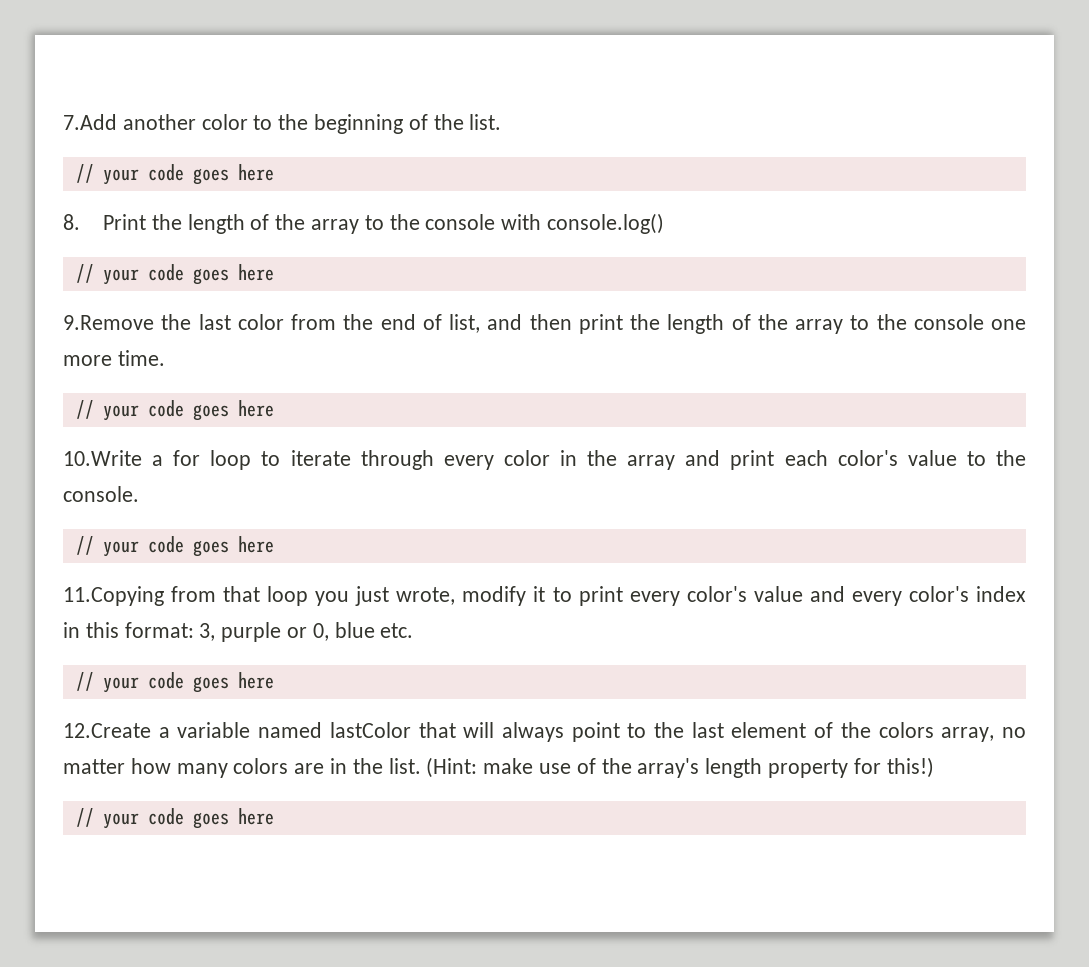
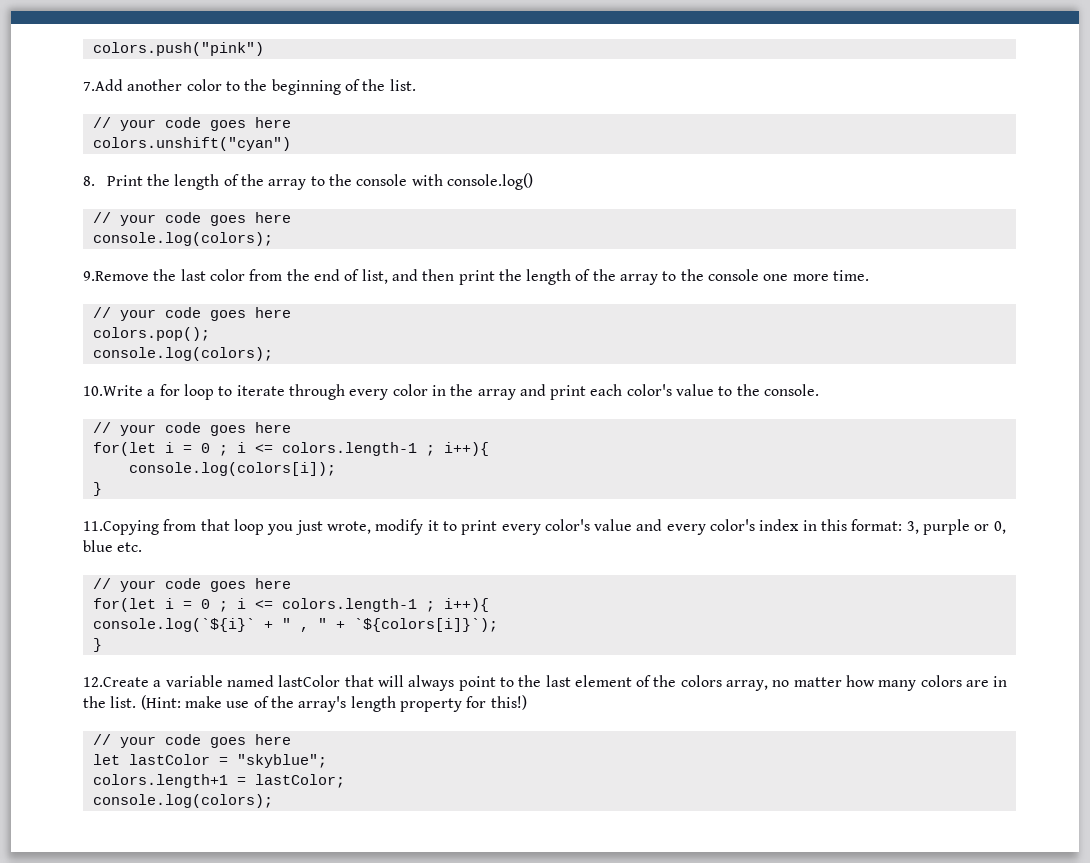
(63, 122) none -> [92,42,264,56] colors.push("pink") //
(274, 172) none -> [92,137,291,151] // colors.unshift("cyan")
(274, 272) none -> [92,232,273,246] // console.log(colors);
(274, 408) none -> [92,327,210,341] [92,347,273,361] // colors.pop(); // console.log(colors);
(274, 544) none -> [92,442,489,456] [128,462,336,476] [92,482,102,496] // for(let i = 0 ; i <= colors.length-1 ; i++){ // console.log(colors[i]); // }
(274, 680) none -> [92,598,489,612] [92,618,498,632] [92,638,102,652] // for(let i = 0 ; i <= colors.length-1 ; i++){ // console.log(`${i}` + " , " + `${colors[i]}`); // }
(274, 816) none -> [92,754,327,768] [92,774,345,788] [92,794,273,808] // let lastColor = "skyblue"; // colors.length+1 = lastColor; // console.log(colors);

